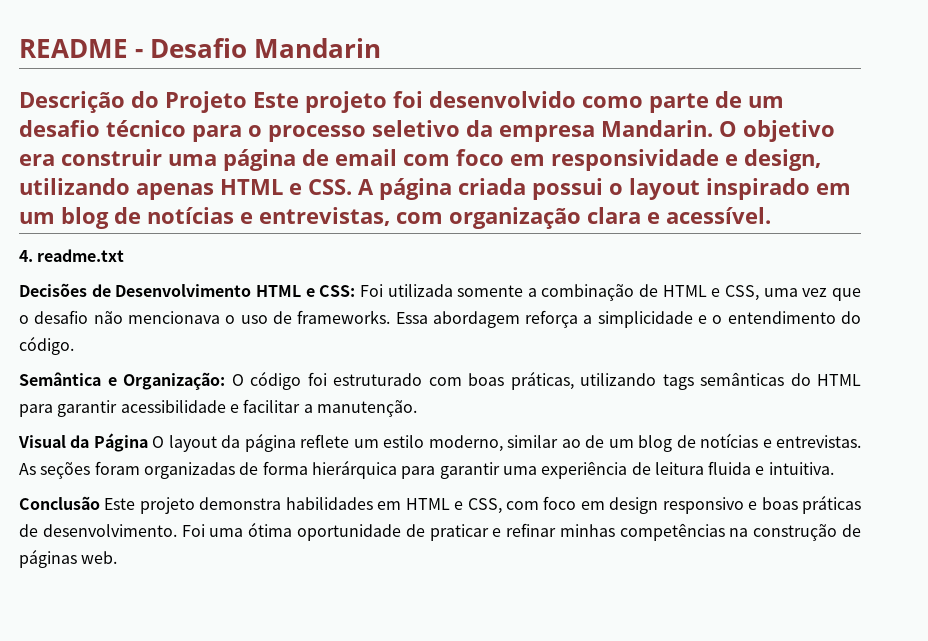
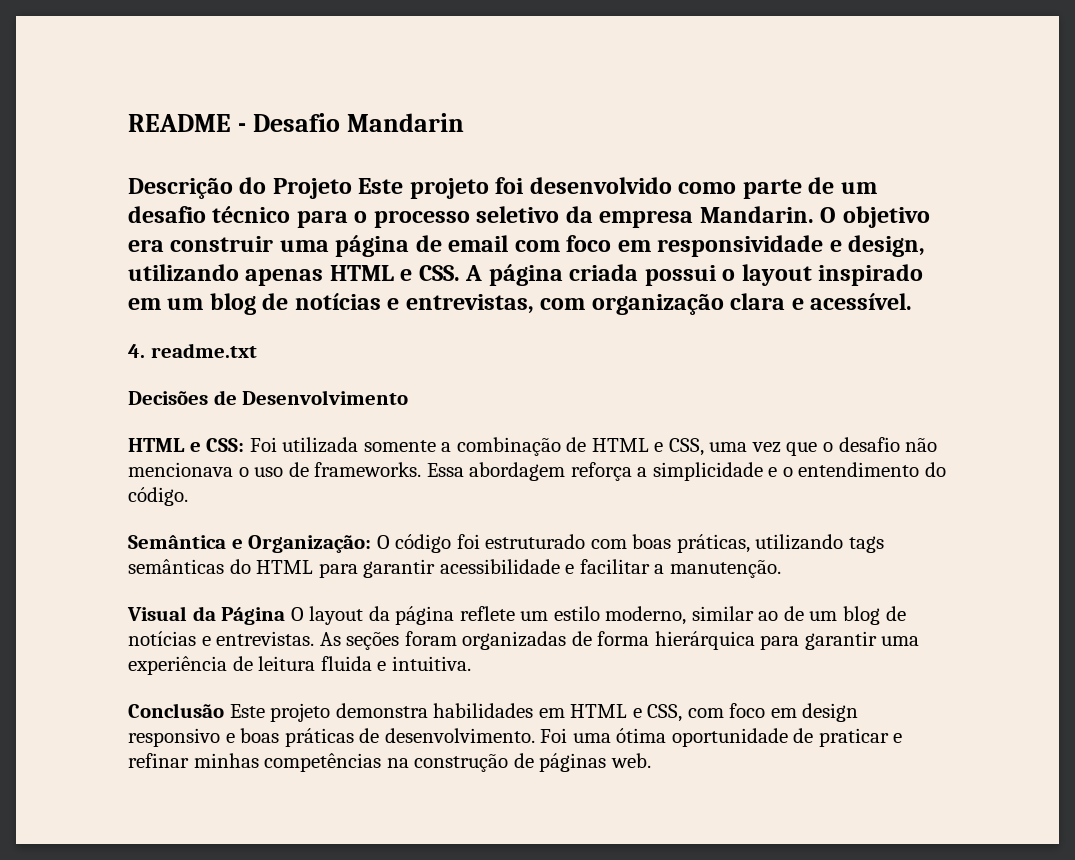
(252, 290) none -> (409, 397) //

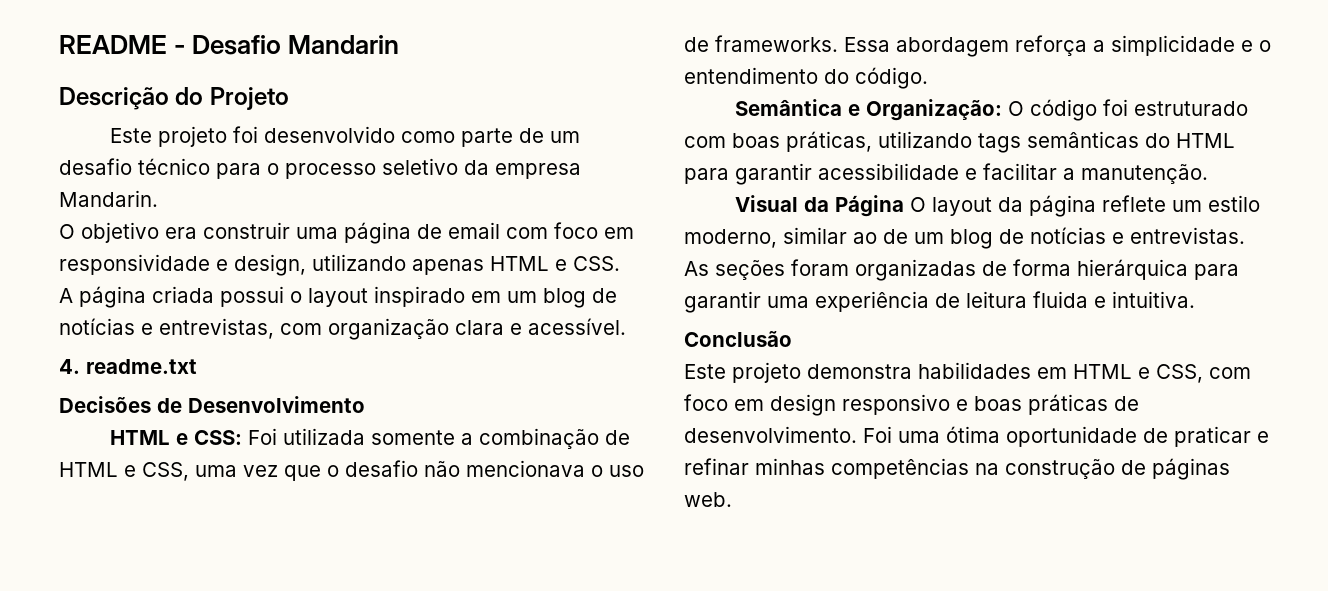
(352, 188) none -> (289, 98) //
(814, 214) none -> (158, 198) //
(460, 273) none -> (620, 263) //
(224, 710) none -> (792, 339) //

